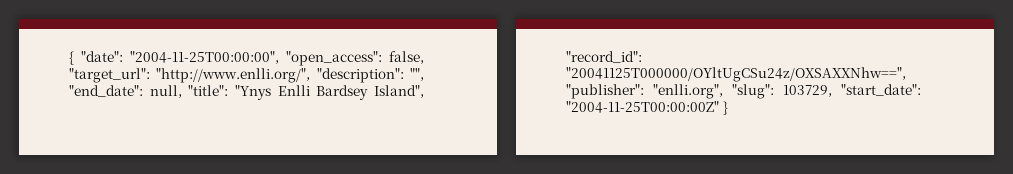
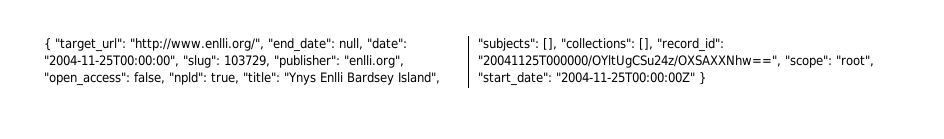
[80,51,424,66] [69,68,424,83] [69,85,182,98] "date": "2004-11-25T00:00:00", "open_access": false, "target_url": "http://www.enlli.org/", "description": "", "end_date": null, -> [55,38,407,52] [44,55,404,68] [44,72,239,86] "target_url": "http://www.enlli.org/", "end_date": null, "date": "2004-11-25T00:00:00", "slug": 103729, "publisher": "enlli.org", "open_access": false, "npld": true,
[566,51,642,63] [566,67,906,82] [566,84,832,99] "record_id": "20041125T000000/OYltUgCSu24z/OXSAXXNhw==", "publisher": "enlli.org", "slug": 103729, -> [478,38,724,52] [478,55,874,68] "subjects": [], "collections": [], "record_id": "20041125T000000/OYltUgCSu24z/OXSAXXNhw==", "scope": "root",

